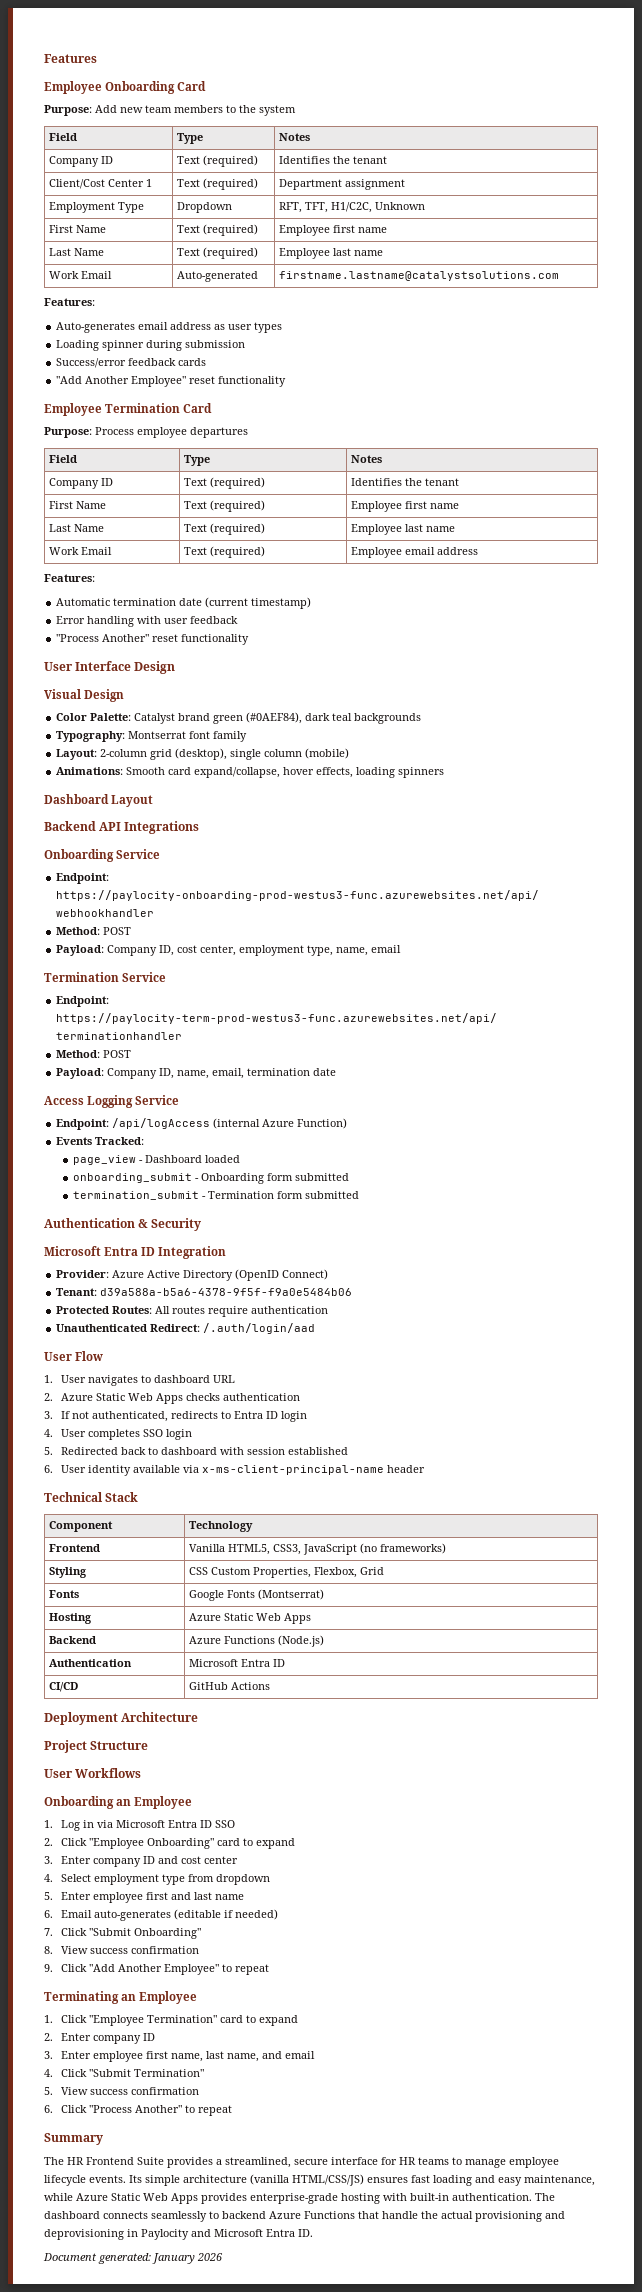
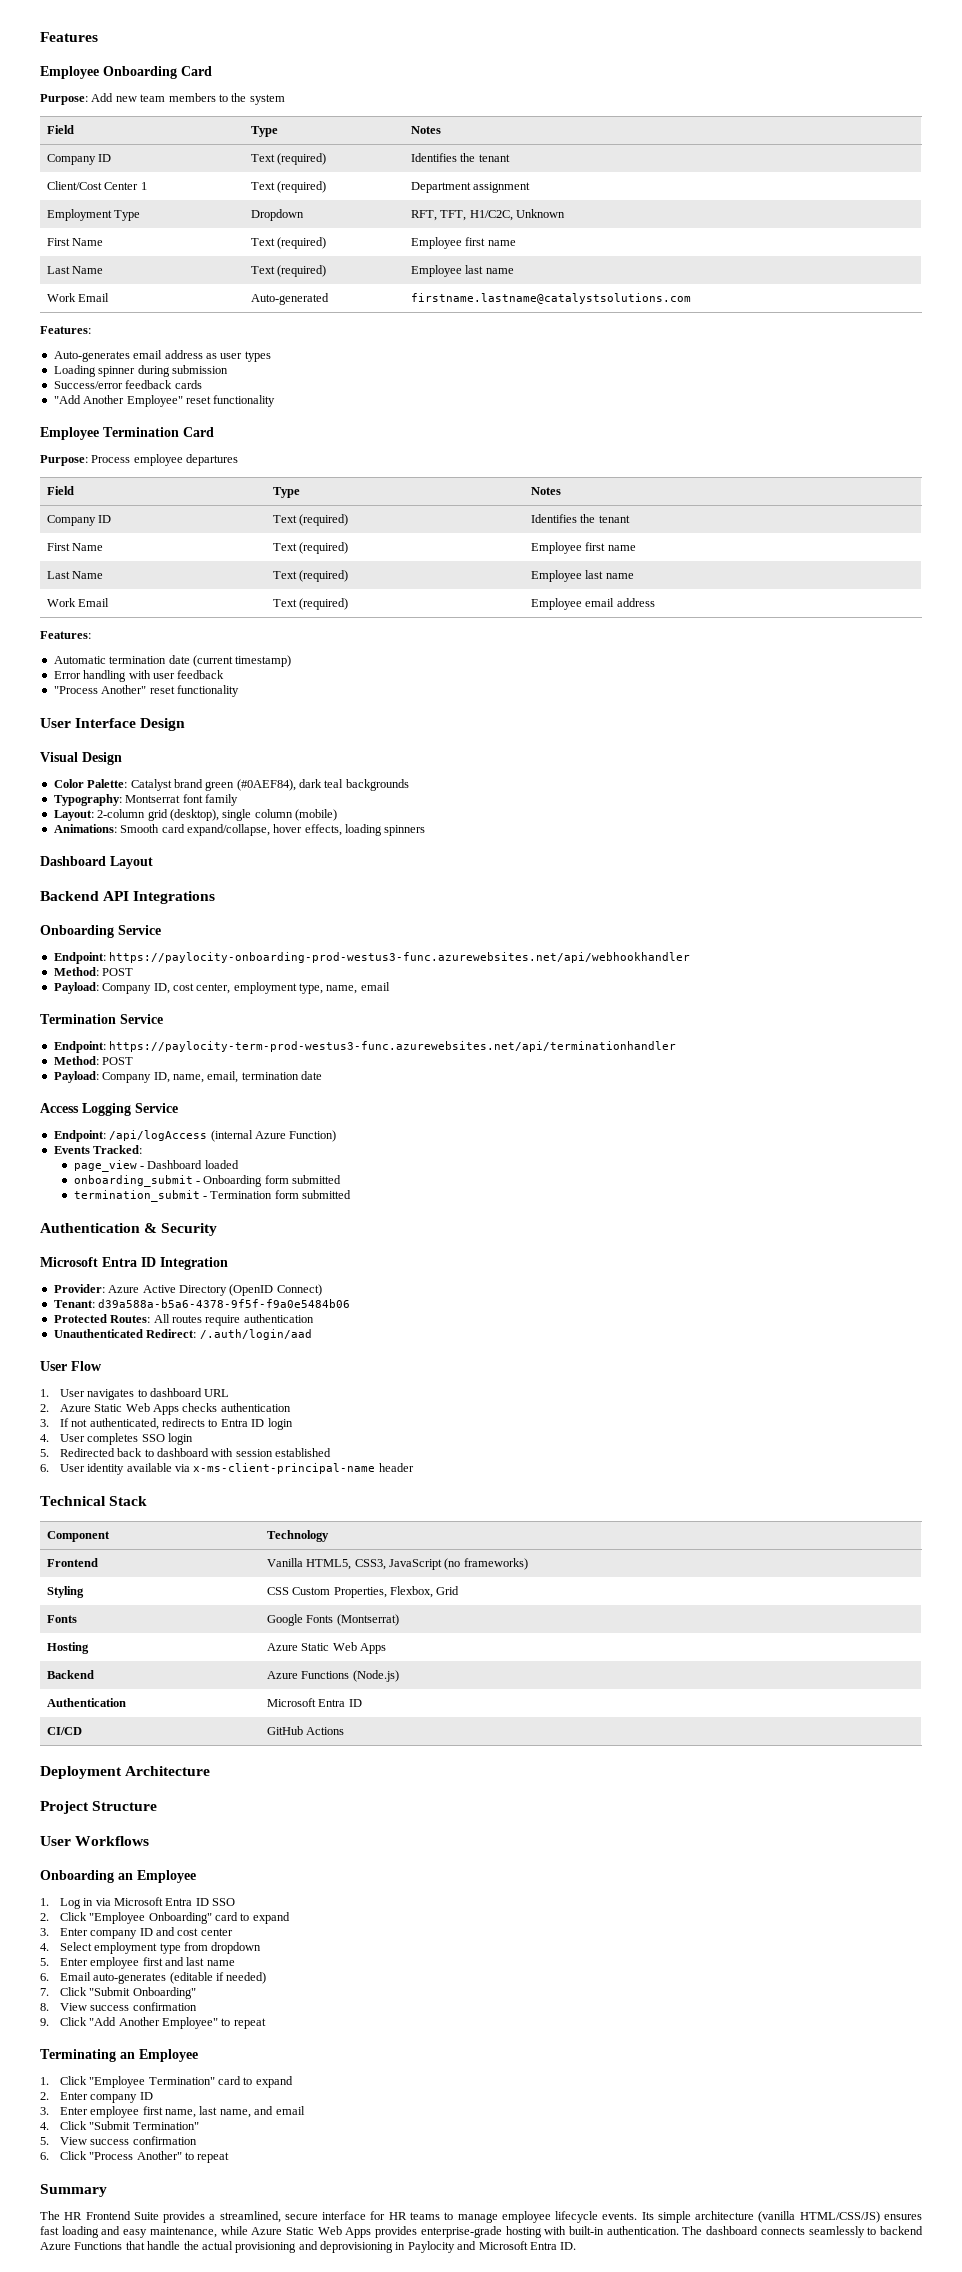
[43,2253,223,2264] // Document generated: January 2026 -> (577, 2246) none

